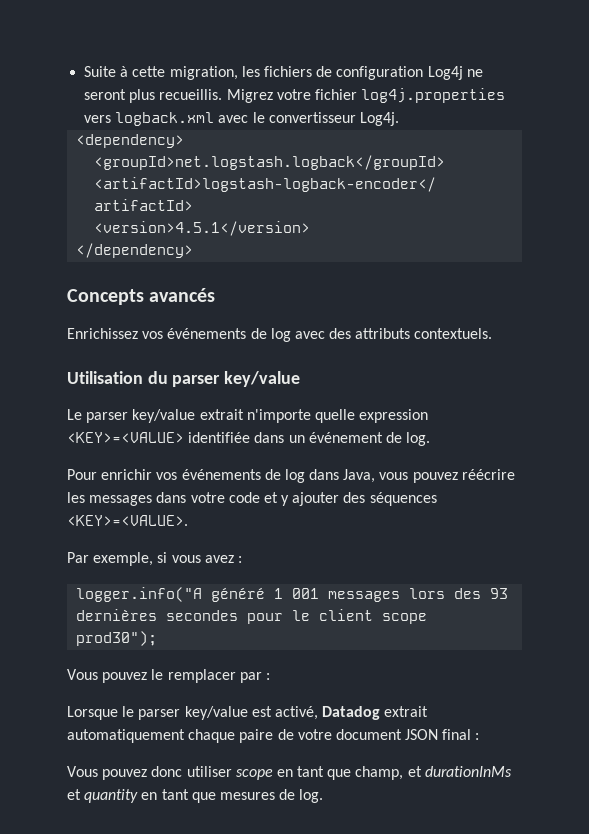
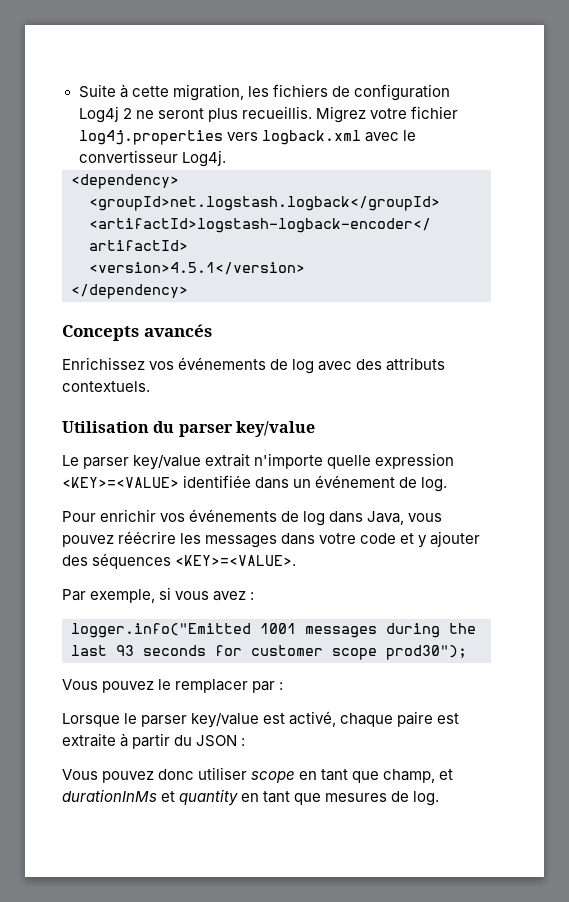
(463, 73) none -> [122,108,132,119] 2
[76,587,509,602] [76,609,374,624] logger.info("A généré 1 001 messages lors des 93 dernières secondes pour le client -> [71,623,476,638] [71,645,323,656] logger.info("Emitted 1001 messages during the last 93 seconds for customer
[322,706,429,720] [67,729,472,743] Datadog extrait automatiquement chaque paire de votre document JSON final -> [340,711,460,727] [62,733,238,749] chaque paire est extraite à partir du JSON

